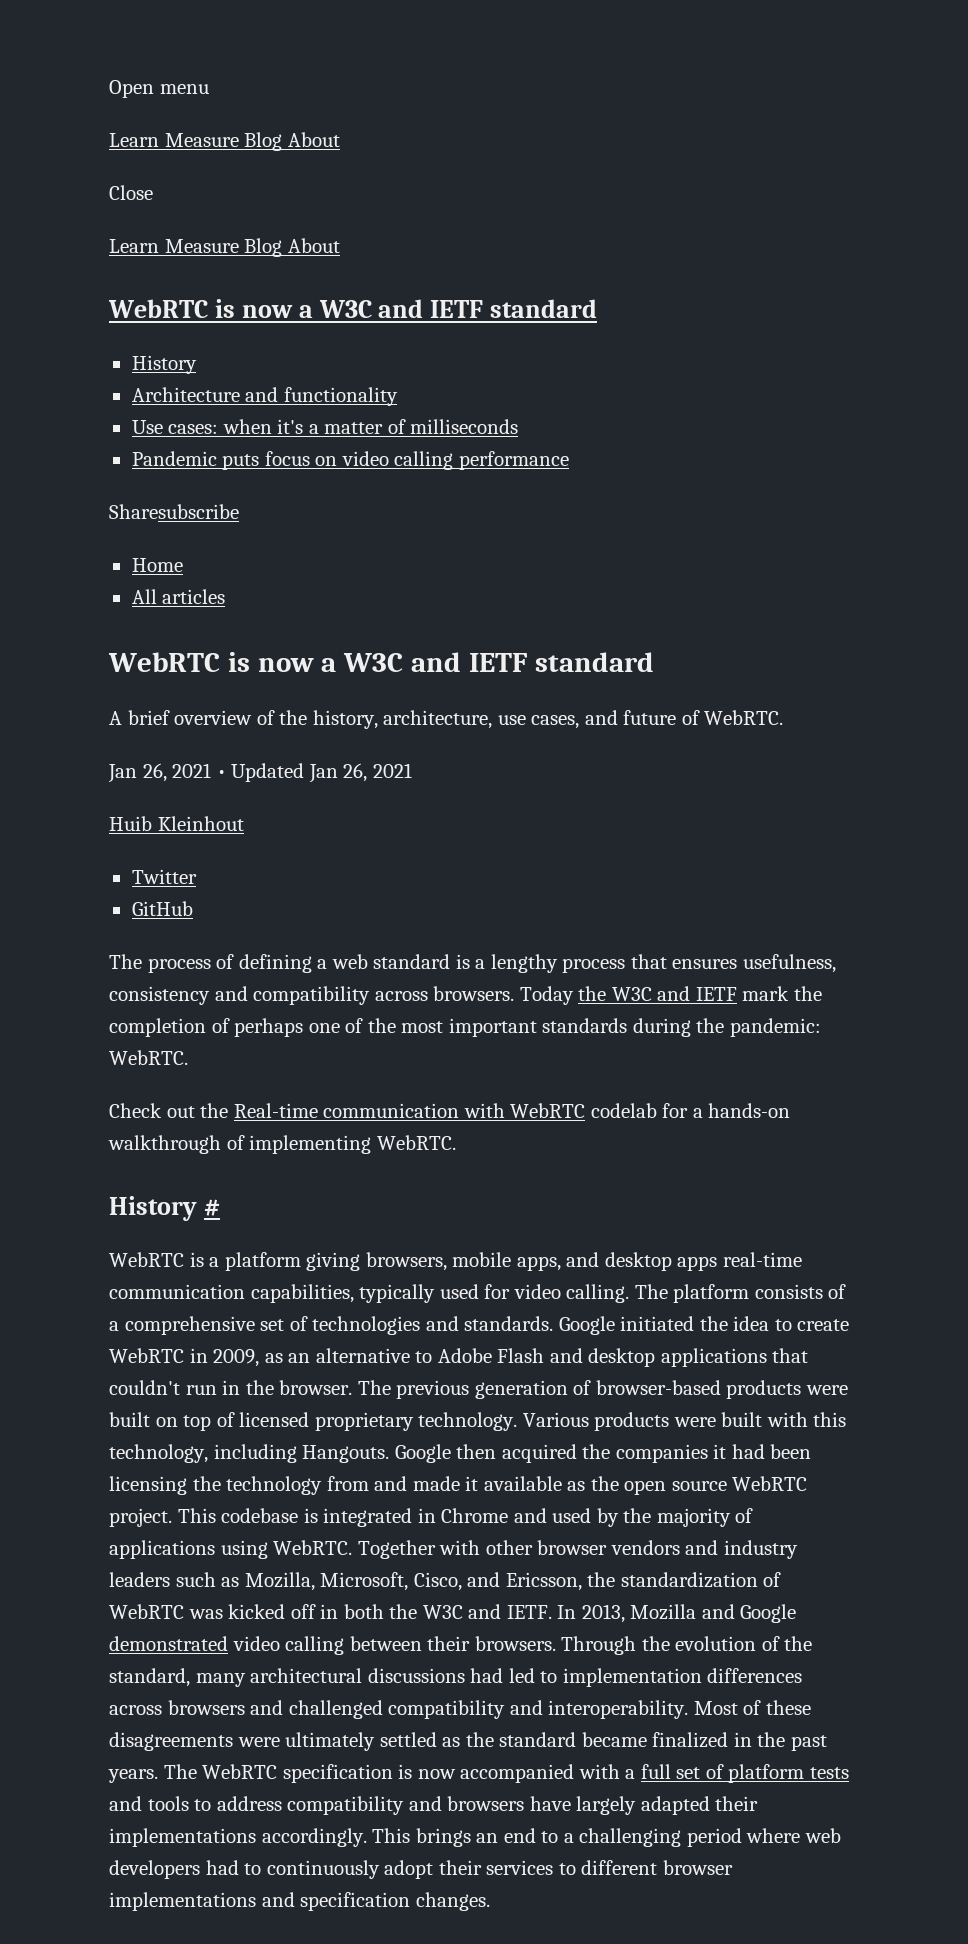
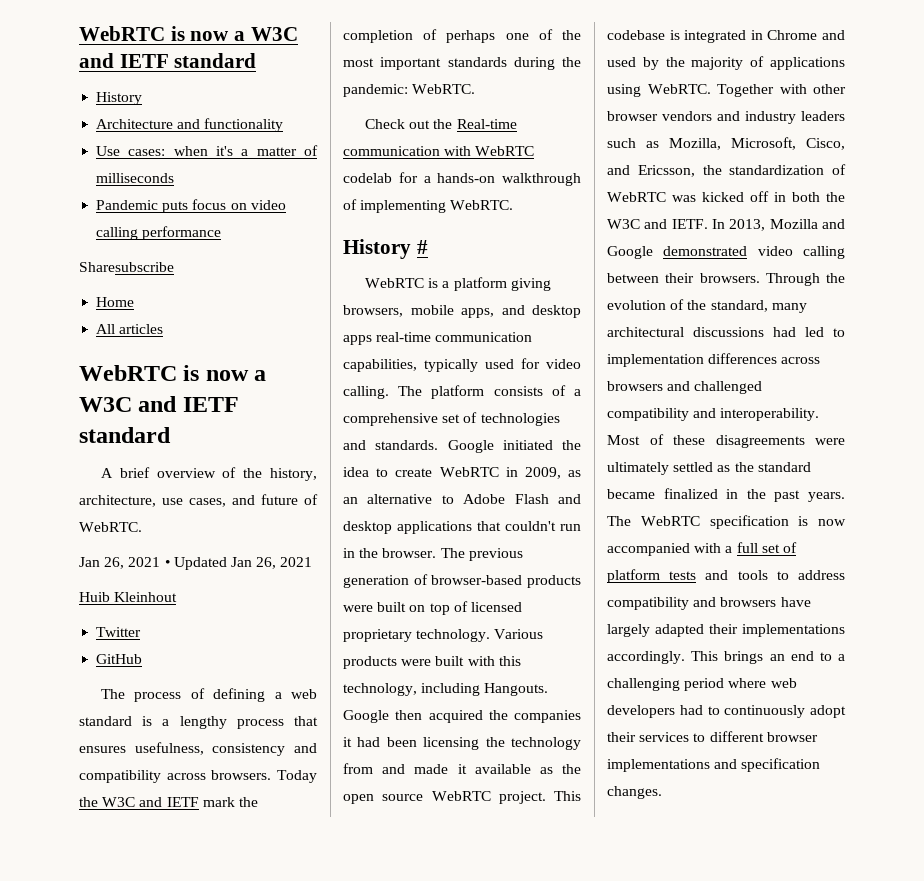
[109,80,209,98] [109,132,340,151] [109,185,153,200] [109,238,340,257] Open menu // Learn Measure Blog About // Close // Learn Measure Blog About // -> (79, 33) none

